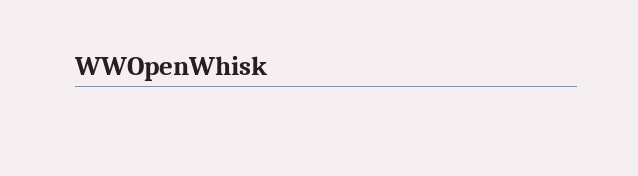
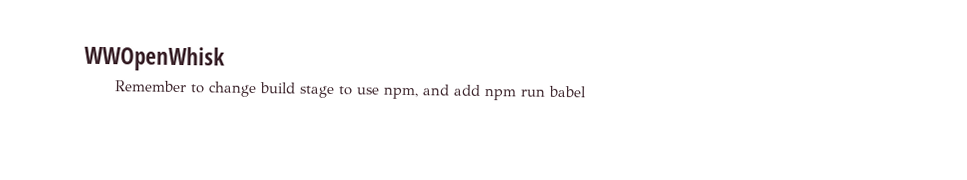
(268, 68) none -> [113,80,587,101] // Remember to change build stage to use npm, and add npm run babel

